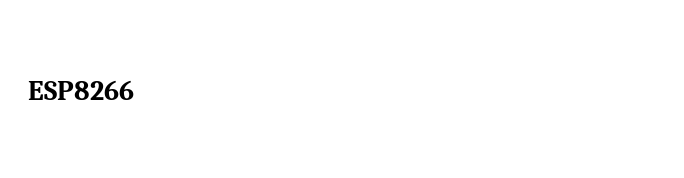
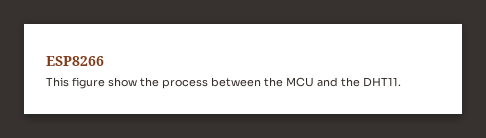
(134, 90) none -> [46,77,401,89] // This figure show the process between the MCU and the DHT11.

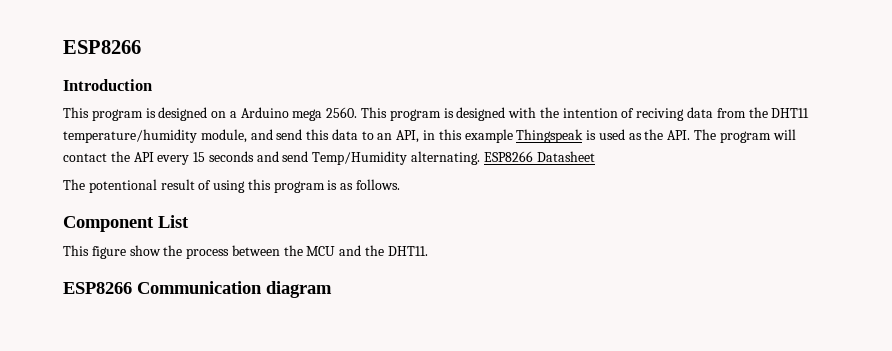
[46,56,104,66] ESP8266 -> [63,40,141,54] [63,79,152,91] [63,107,810,121] [63,129,796,143] [63,151,595,165] [63,179,401,193] [63,215,189,232] ESP8266 // Introduction // This program is designed on a Arduino mega 2560. This program is designed with the intention of reciving data from the DHT11 temperature/humidity module, and send this data to an API, in this example Thingspeak is used as the API. The program will contact the API every 15 seconds and send Temp/Humidity alternating. ESP8266 Datasheet // The potentional result of using this program is as follows. // Component List
(401, 82) none -> [63,281,332,298] // ESP8266 Communication diagram

